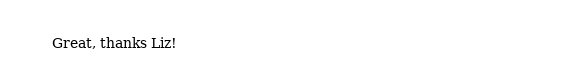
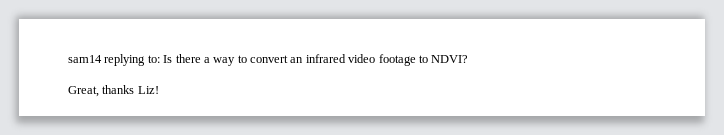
(52, 43) none -> [68,54,469,66] sam14 replying to: Is there a way to convert an infrared video footage to NDVI? //

